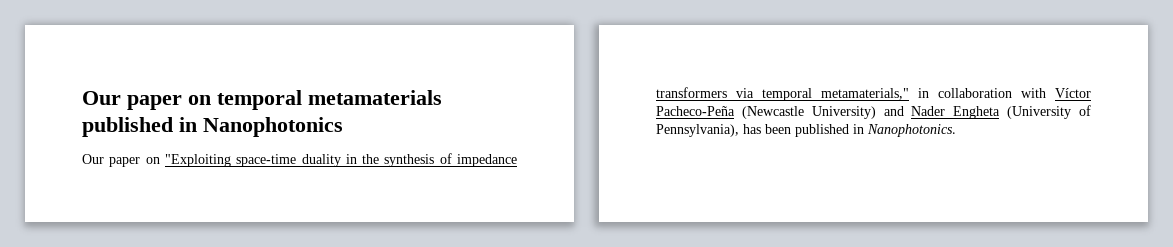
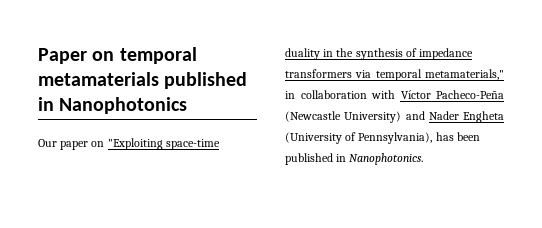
[82,91,182,110] Our paper -> [38,48,87,64] Paper

